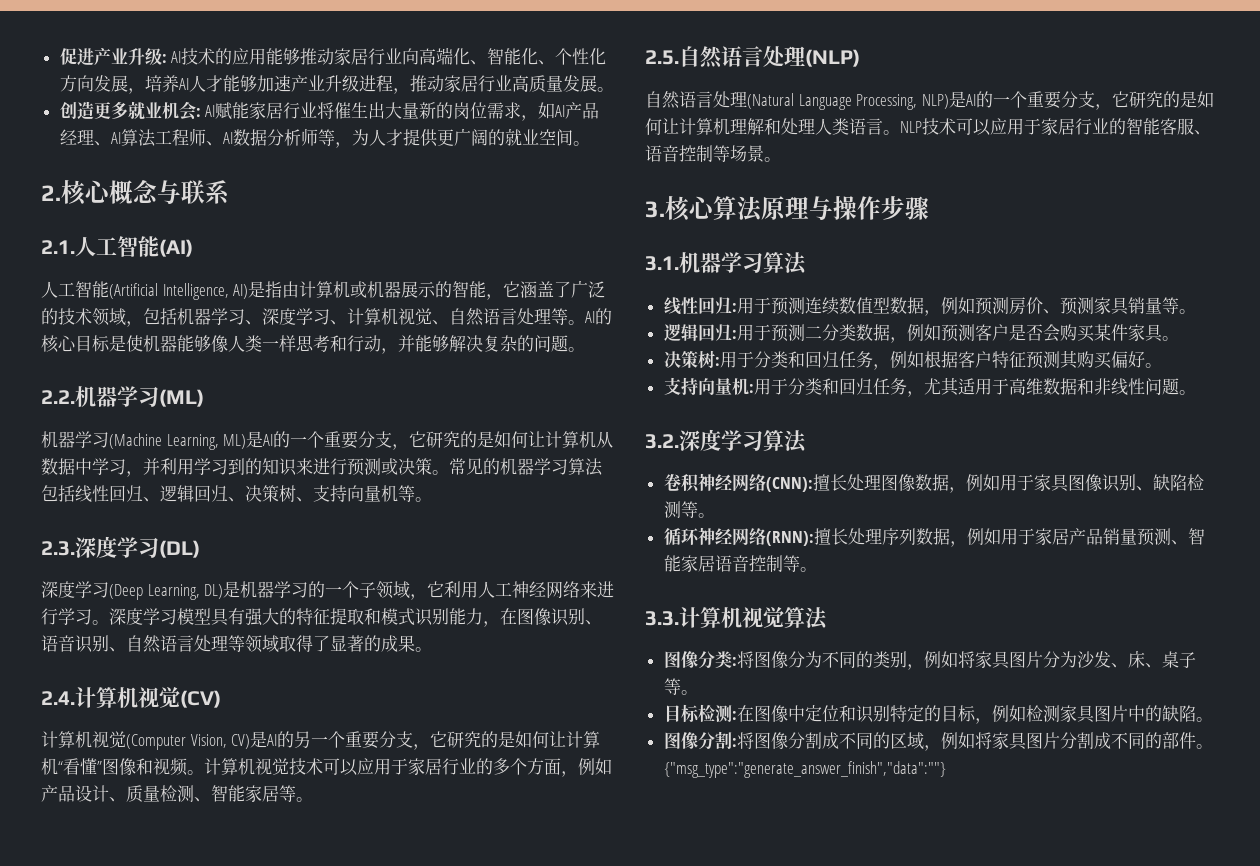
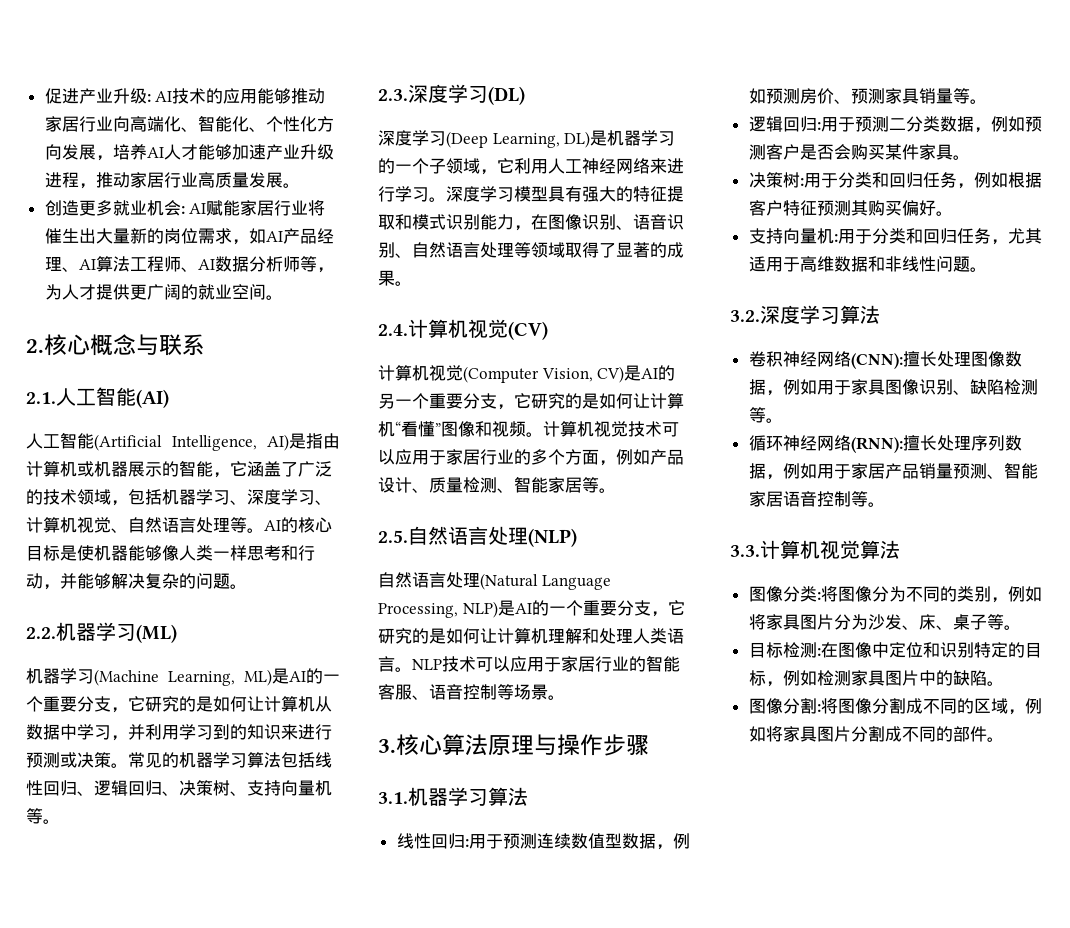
[663,761,946,778] {"msg_type":"generate_answer_finish","data":""} -> (1004, 739) none

